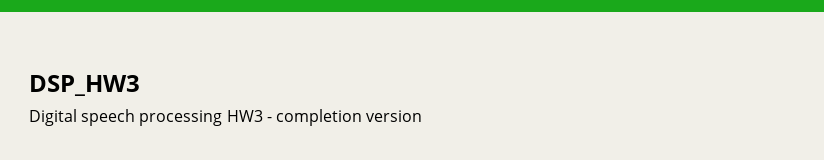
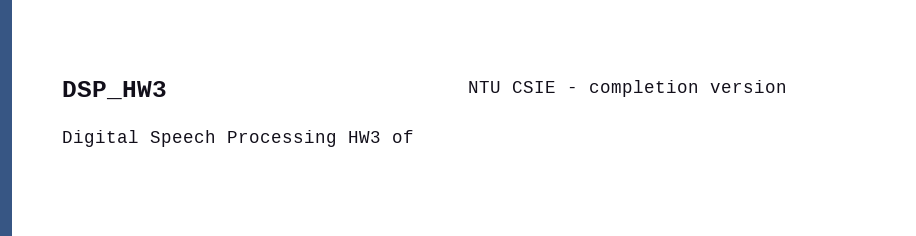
[81,109,263,126] speech processing HW3 -> [150,130,414,147] [468,81,556,93] Speech Processing HW3 of NTU CSIE

